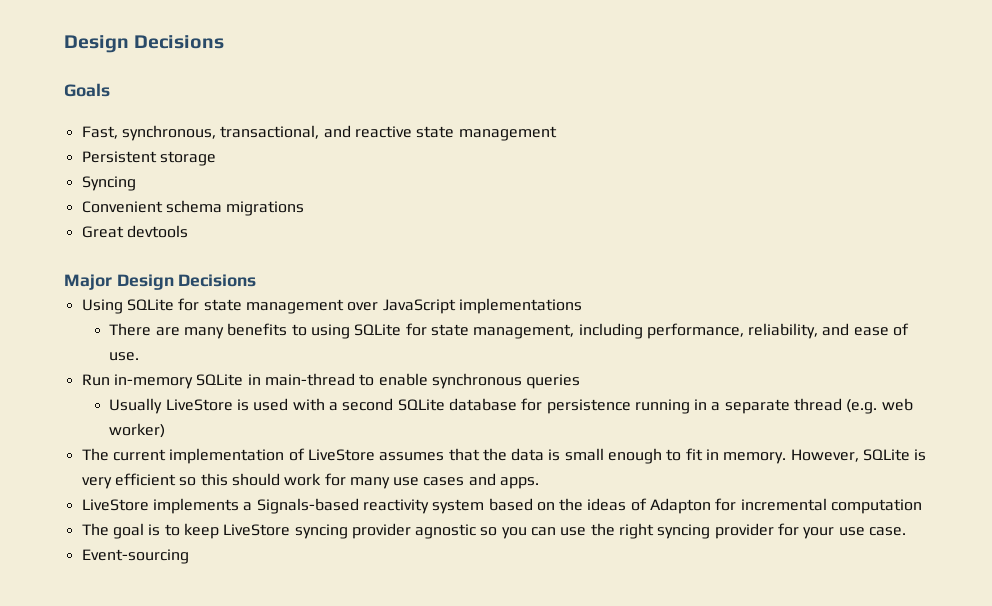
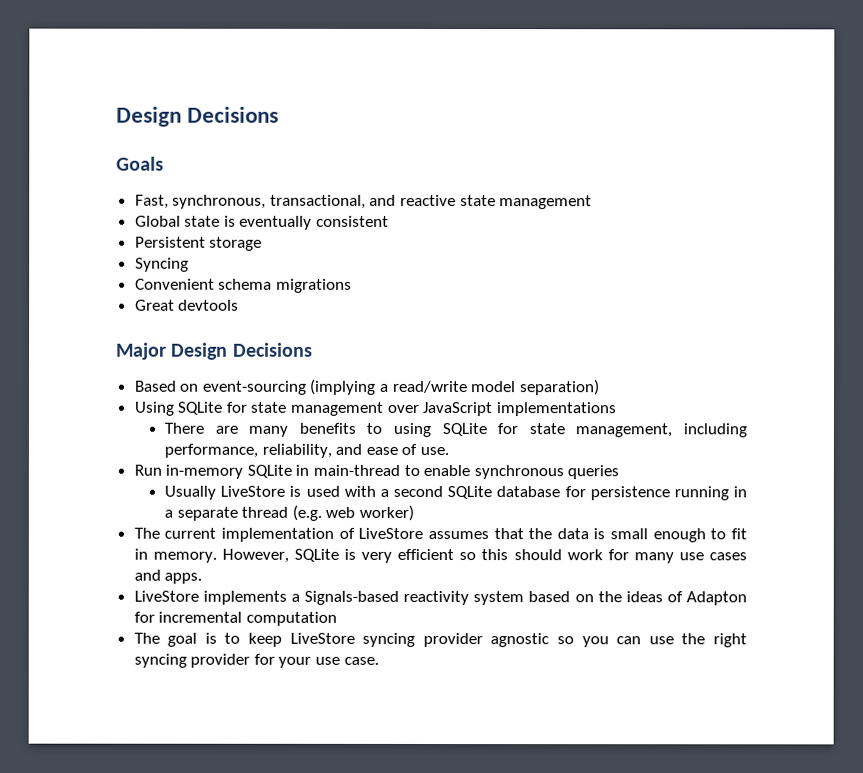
(557, 133) none -> [134,215,390,230] // Global state is eventually consistent
(257, 280) none -> [133,378,600,396] // Based on event-sourcing (implying a read/write model separation)
[81,549,189,564] // Event-sourcing -> (379, 660) none

